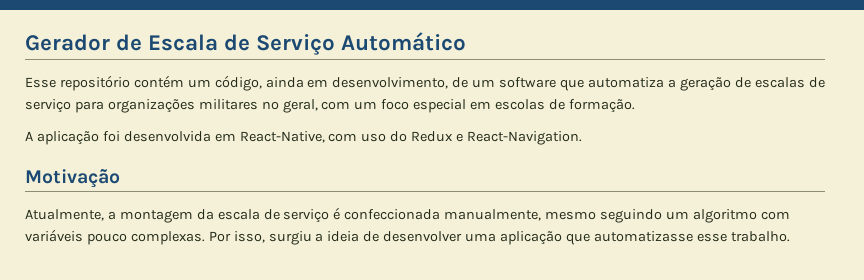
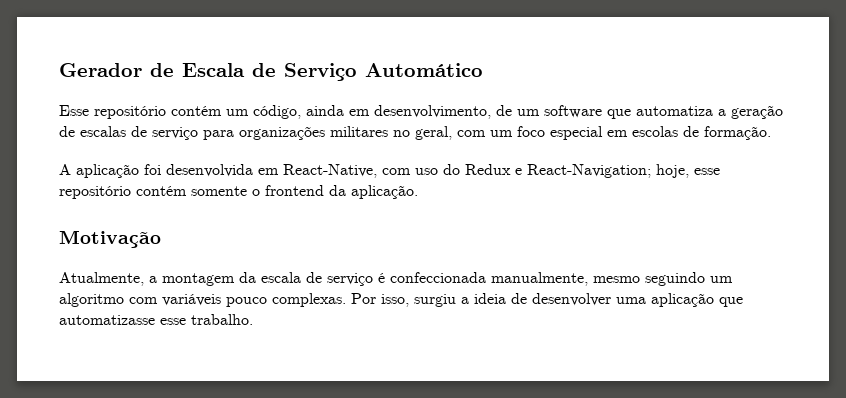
[467,131,583,145] React-Navigation. -> [527,164,720,178] [59,185,418,199] React-Navigation; hoje, esse repositório contém somente o frontend da aplicação.

